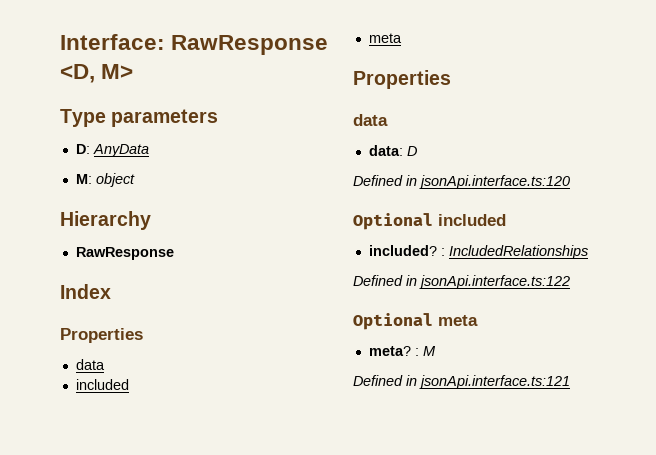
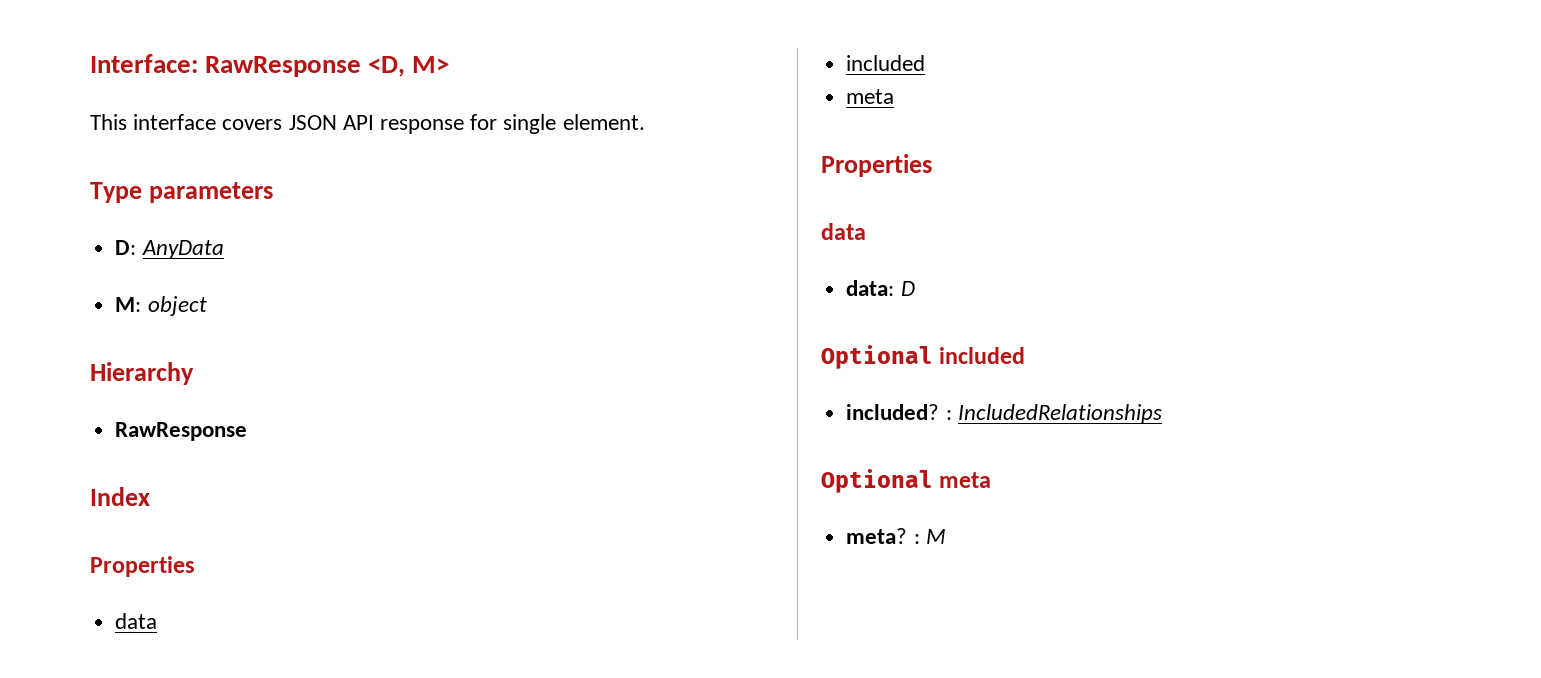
(134, 71) none -> [90,114,645,134] // This interface covers JSON API response for single element.
[353,175,570,189] // Defined in jsonApi.interface.ts:120 -> (915, 288) none
[353,275,570,289] // Defined in jsonApi.interface.ts:122 -> (1162, 414) none
[353,375,570,389] // Defined in jsonApi.interface.ts:121 -> (946, 536) none

